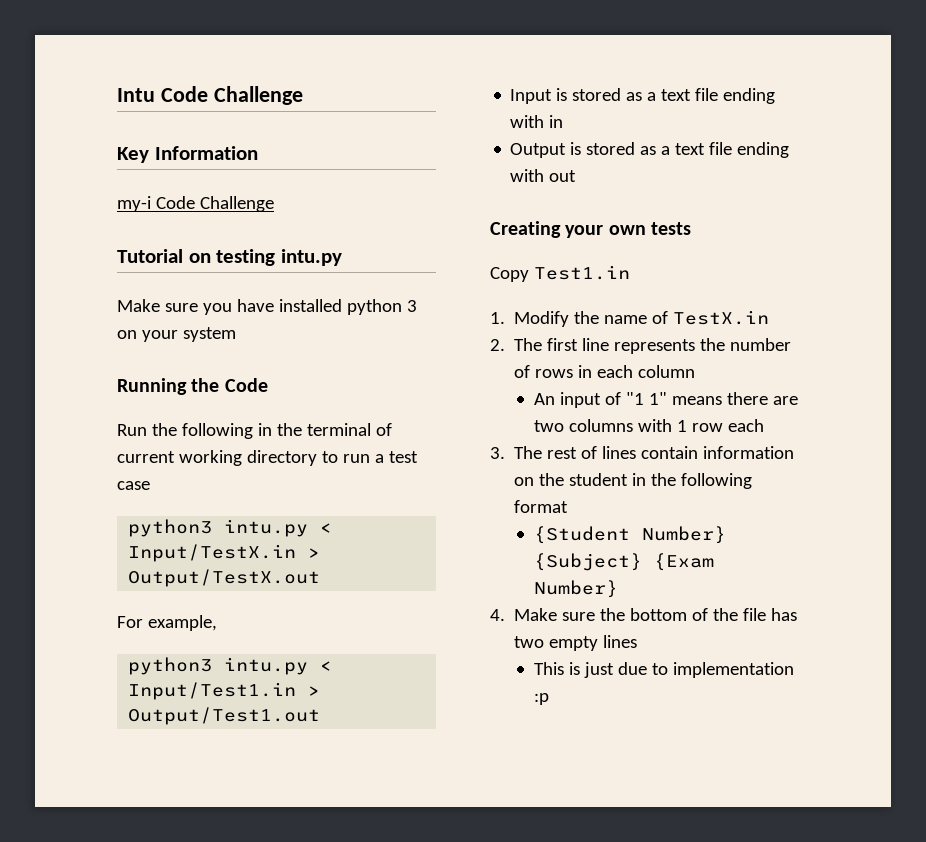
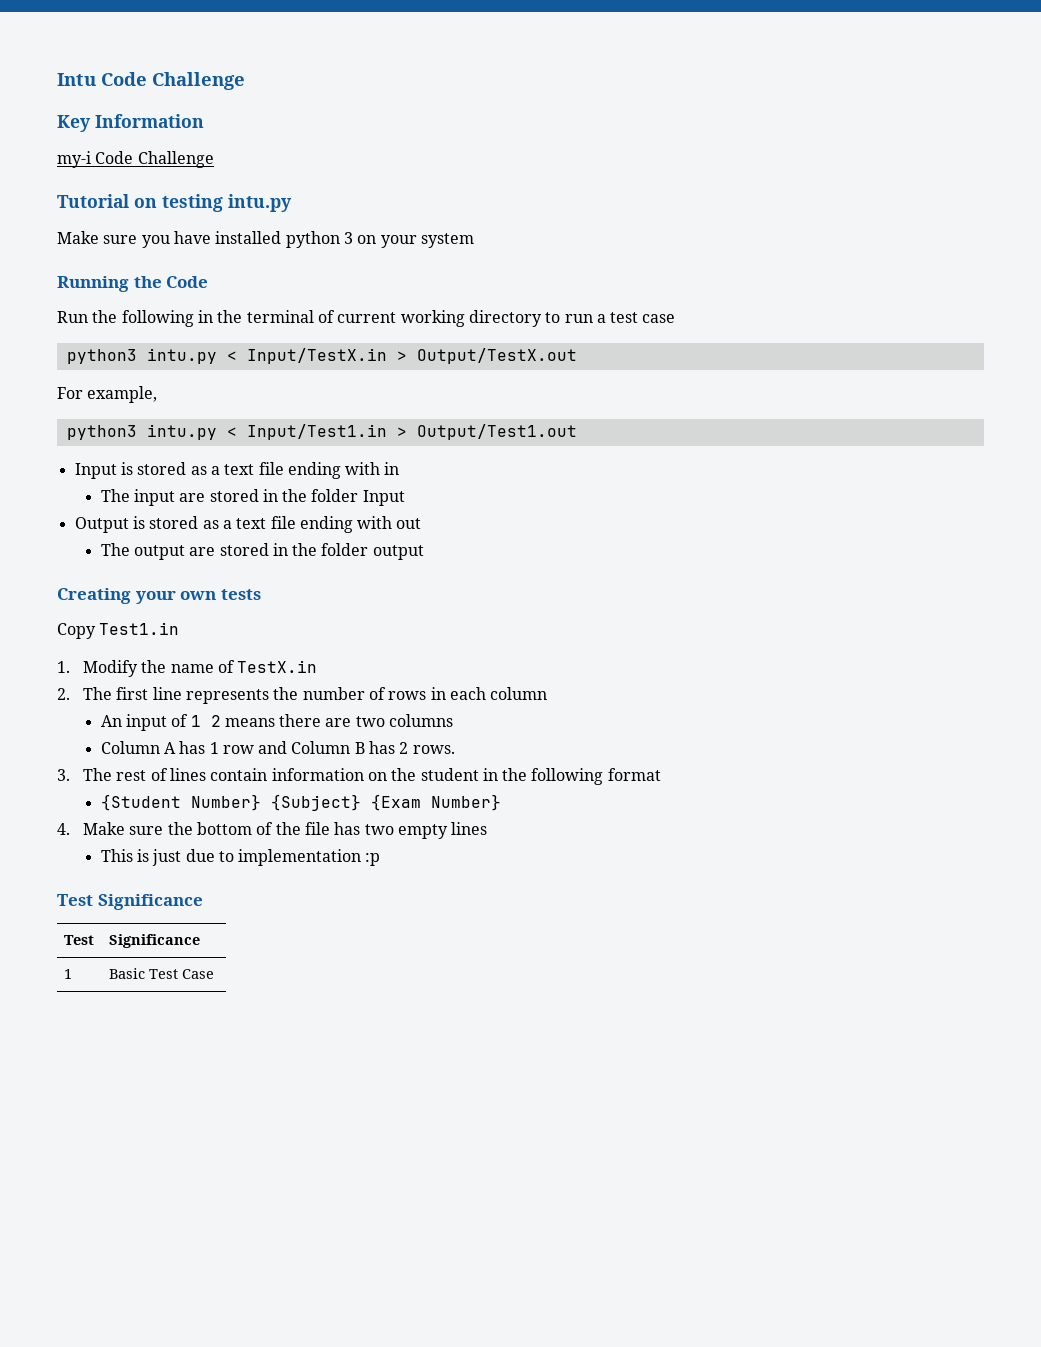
(564, 121) none -> [100,489,405,506] // The input are stored in the folder Input
(577, 176) none -> [100,543,424,560] // The output are stored in the folder output
[625,392,667,405] "1 1" -> [190,715,221,727] 1 2
[637,419,764,432] with 1 row each -> [100,741,455,754] // Column A has 1 row and Column B has 2 rows.
(549, 699) none -> [57,894,203,910] [64,935,95,945] [109,934,201,948] [64,969,73,979] [109,968,215,979] // Test Significance // Test | Significance // 1 | Basic Test Case

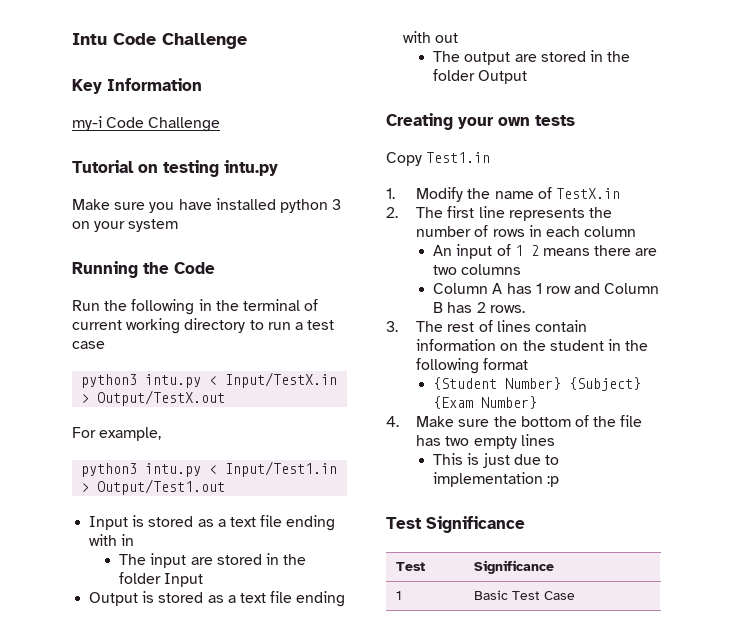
[372,545,424,560] output -> [478,70,528,84] Output

